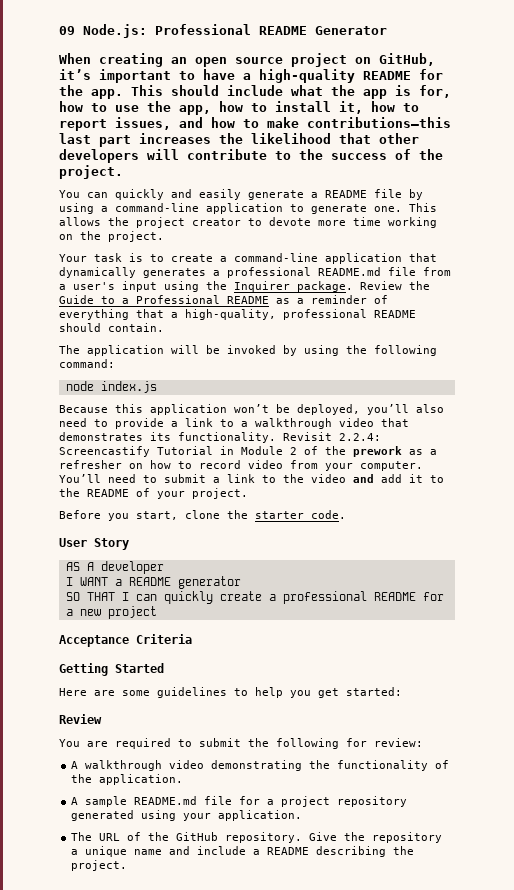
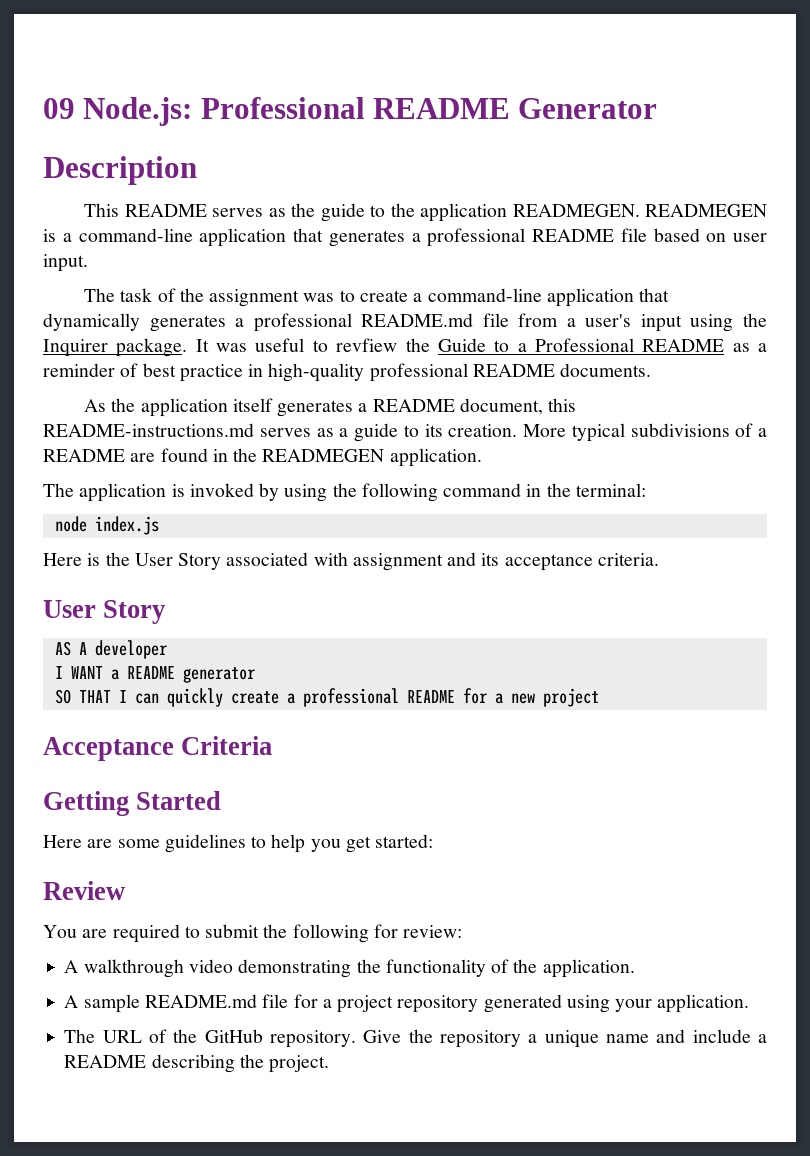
[59,53,435,67] [59,69,443,83] [59,85,451,99] [59,101,419,115] [59,117,451,131] [59,133,419,147] [59,149,443,163] [59,165,123,179] [59,189,423,200] [59,203,437,214] [59,217,437,228] [59,231,164,242] [59,253,143,262] When creating an open source project on GitHub, it’s important to have a high-quality README for the app. This should include what the app is for, how to use the app, how to install it, how to report issues, and how to make contributions—this last part increases the likelihood that other developers will contribute to the success of the project. // You can quickly and easily generate a README file by using a command-line application to generate one. This allows the project creator to devote more time working on the project. // Your task is -> [43,156,197,185] [84,203,767,222] [43,228,767,247] [43,254,88,272] [84,288,335,307] Description // This README serves as the guide to the application READMEGEN. READMEGEN is a command-line application that generates a professional README file based on user input. // The task of the assignment was
[360,281,402,290] Review -> [195,338,398,352] It was useful to revfiew
[59,309,416,320] [59,323,164,332] everything that a high-quality, professional README should contain. -> [142,363,652,382] [84,398,577,417] [43,423,767,442] [43,448,482,467] best practice in high-quality professional README documents. // As the application itself generates a README document, this README-instructions.md serves as a guide to its creation. More typical subdivisions of a README are found in the READMEGEN application.
[171,345,220,354] will be -> [171,484,185,497] is
[59,359,115,368] [65,381,157,393] [59,404,444,415] [59,418,409,429] [59,432,381,443] [59,446,437,457] [59,460,423,471] [59,474,444,483] [59,488,248,499] [59,510,346,521] command: // node index.js // Because this application won’t be deployed, you’ll also need to provide a link to a walkthrough video that demonstrates its functionality. Revisit 2.2.4: Screencastify Tutorial in Module 2 of the prework as a refresher on how to record video from your computer. You’ll need to submit a link to the video and add it to the README of your project. // Before you start, clone the starter code. -> [443,483,646,497] [54,516,159,535] [43,552,659,571] command in the terminal: // node index.js // Here is the User Story associated with assignment and its acceptance criteria.

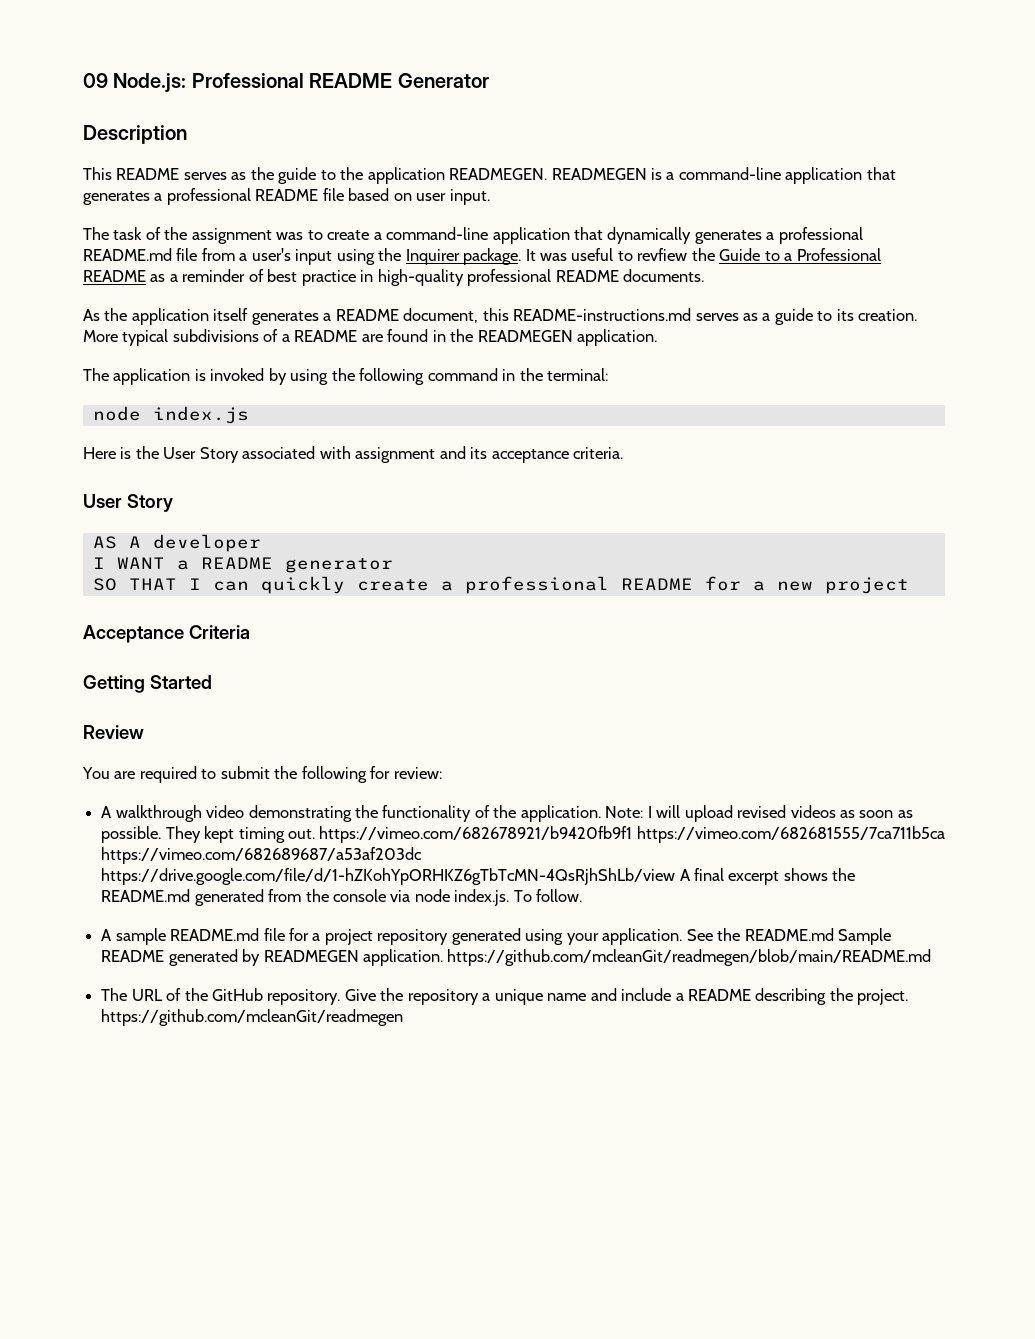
[43,834,434,853] // Here are some guidelines to help you get started: -> (212, 682) none
(635, 968) none -> [605,805,913,822] [101,826,945,843] [101,847,423,864] [101,868,856,885] [101,889,583,906] Note: I will upload revised videos as soon as possible. They kept timing out. https://vimeo.com/682678921/b9420fb9f1 https://vimeo.com/682681555/7ca711b5ca https://vimeo.com/682689687/a53af203dc https://drive.google.com/file/d/1-hZKohYpORHKZ6gTbTcMN-4QsRjhShLb/view A final excerpt shows the README.md generated from the console via node index.js. To follow.
(750, 1003) none -> [686,928,891,945] [101,949,932,966] See the README.md Sample README generated by READMEGEN application. https://github.com/mcleanGit/readmegen/blob/main/README.md
(330, 1064) none -> [101,1009,404,1026] https://github.com/mcleanGit/readmegen

